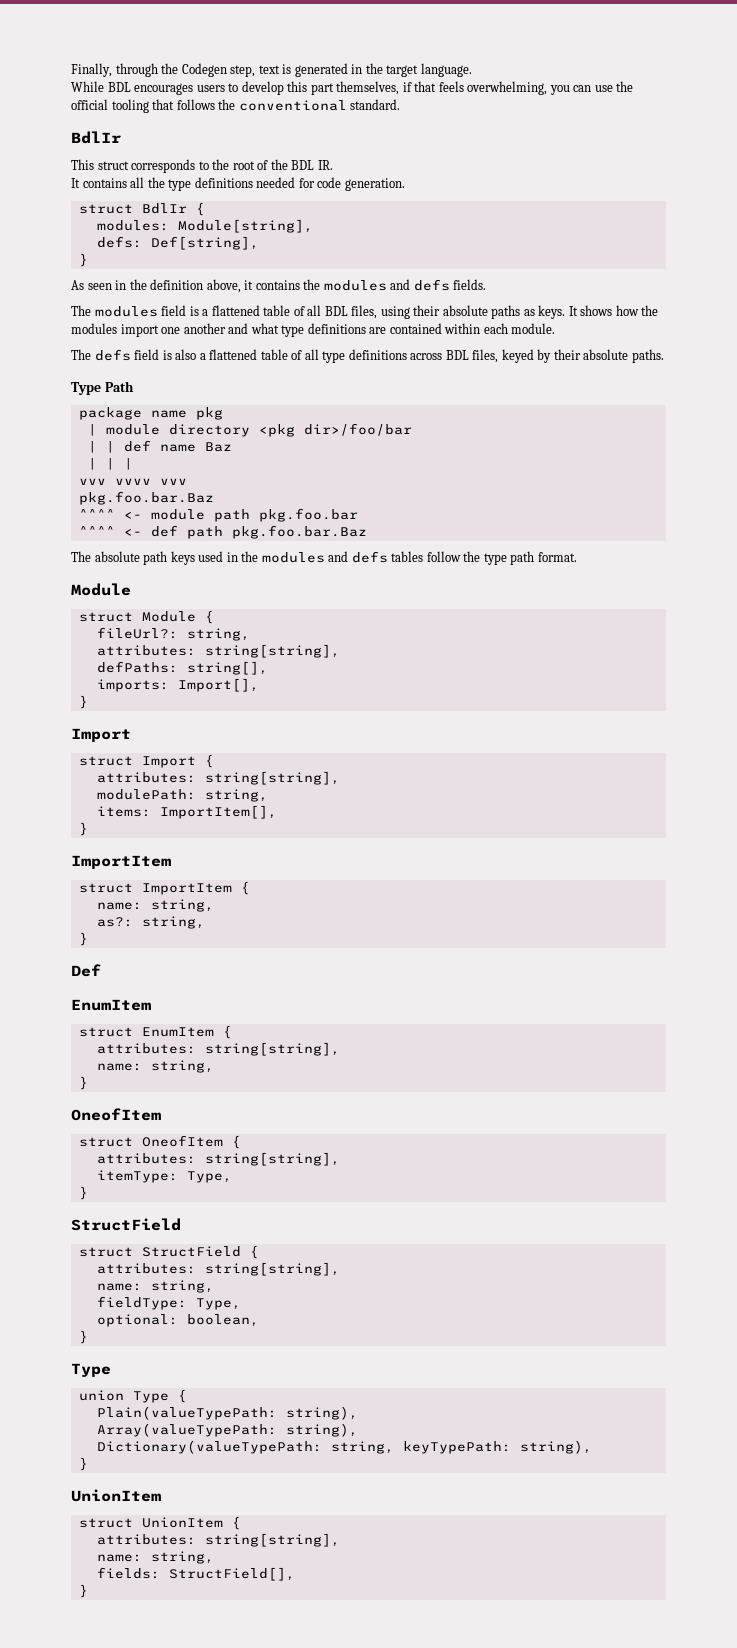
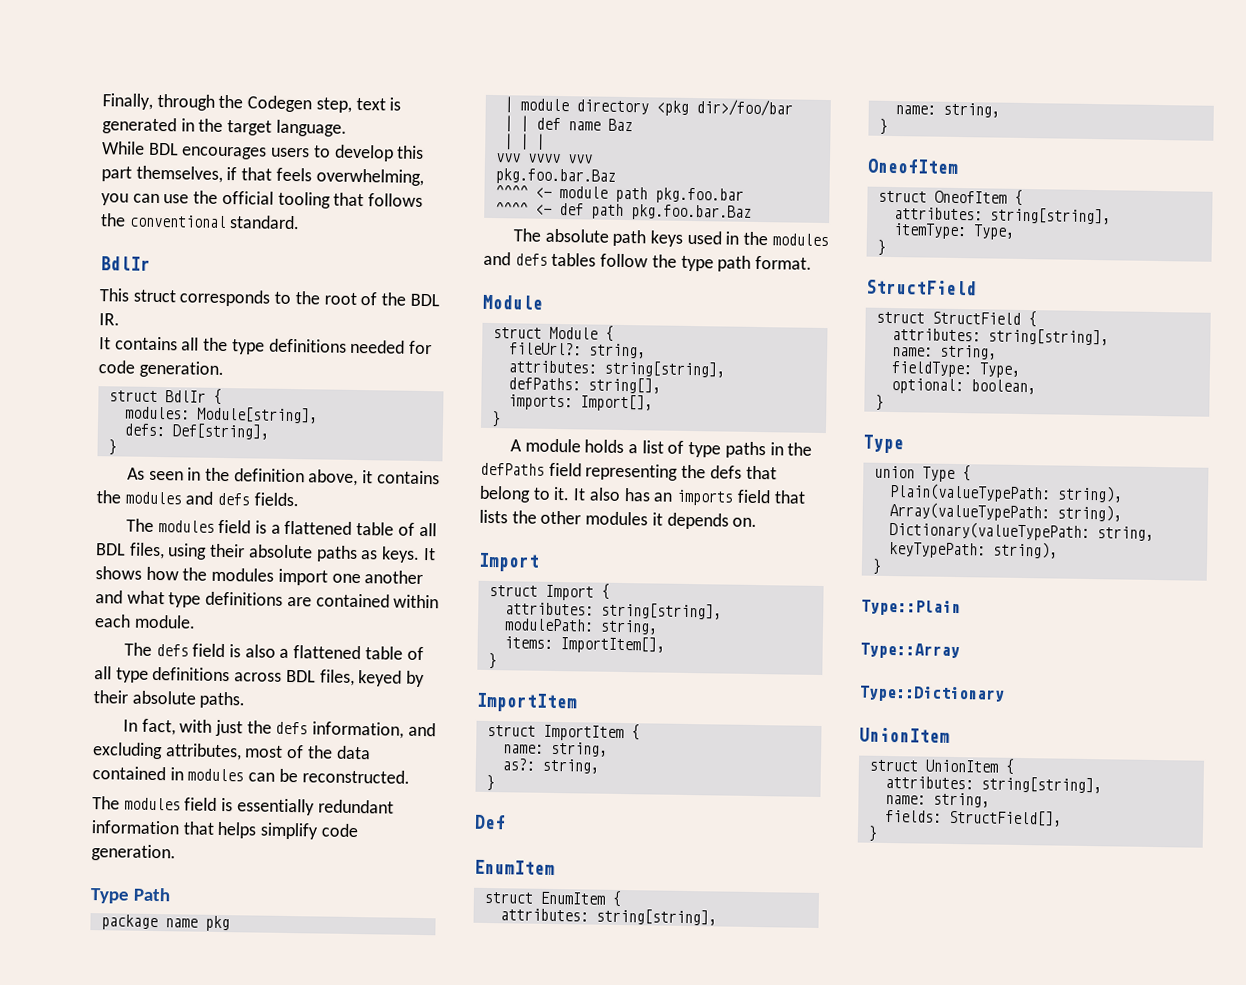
(664, 356) none -> [122,718,436,739] [92,742,371,761] [92,766,410,784] [92,796,394,816] [91,820,358,840] [91,844,176,862] // In fact, with just the defs information, and excluding attributes, most of the data contained in modules can be reconstructed. // The modules field is essentially redundant information that helps simplify code generation.
(88, 702) none -> [509,438,813,459] [480,462,777,481] [479,485,806,506] [479,509,758,530] // A module holds a list of type paths in the defPaths field representing the defs that belong to it. It also has an imports field that lists the other modules it depends on.
(88, 1464) none -> [861,599,961,617] [860,642,960,660] [859,685,1005,703] // Type::Plain // Type::Array // Type::Dictionary

